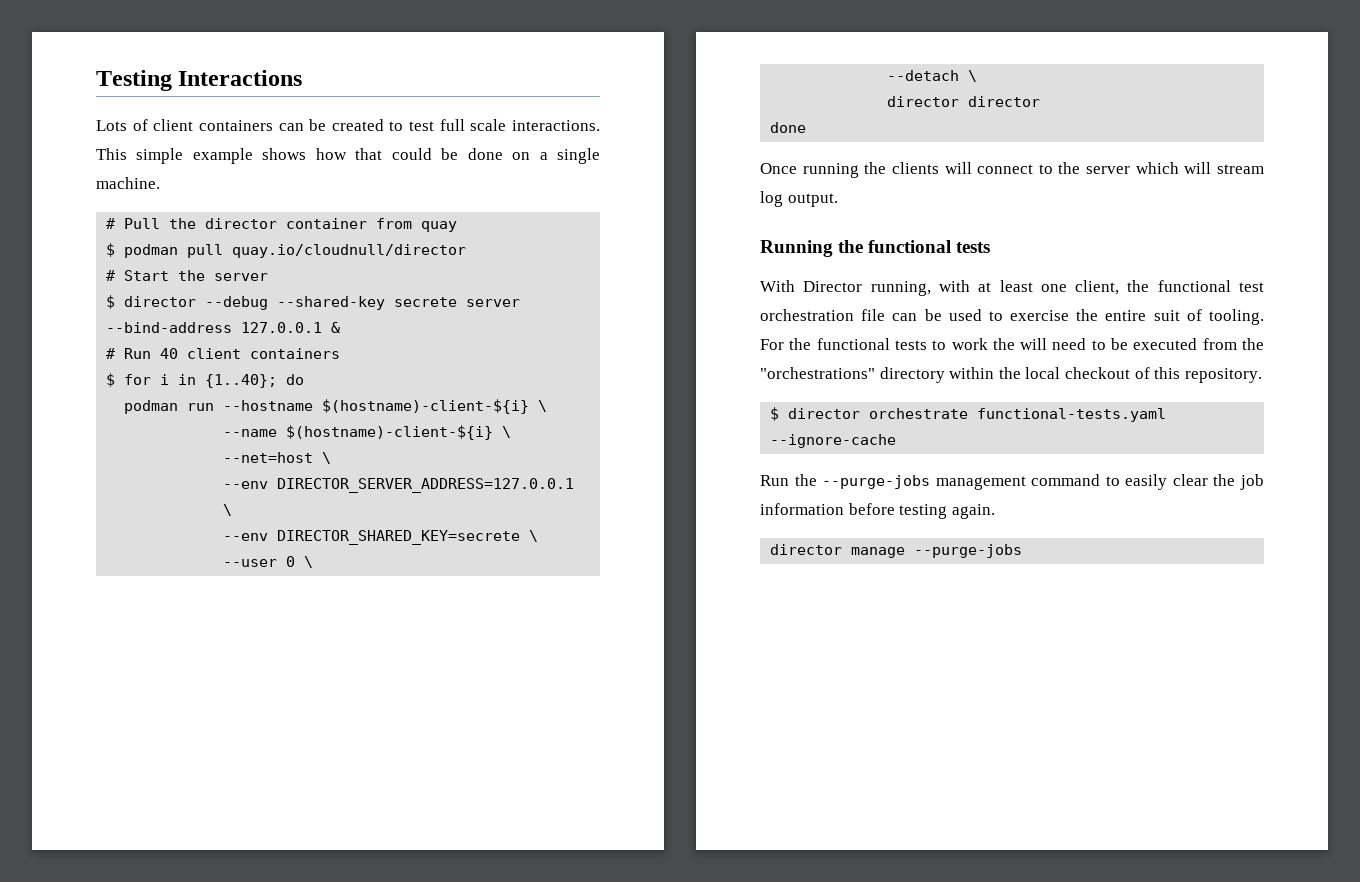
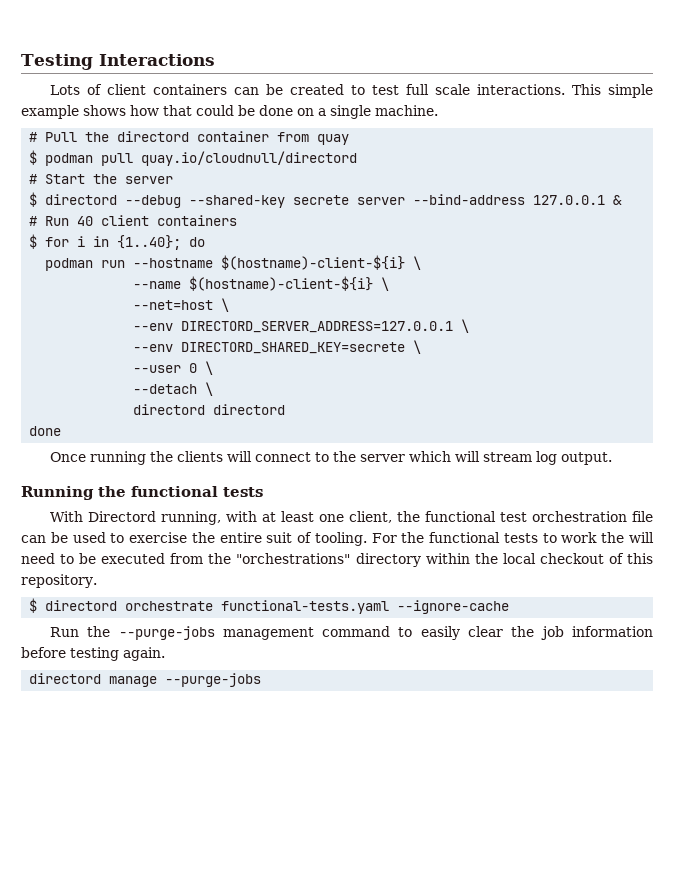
[205,218,278,229] director -> [117,131,190,142] directord
[232,244,467,258] quay.io/cloudnull/director -> [141,151,358,166] quay.io/cloudnull/directord
[124,296,197,307] director -> [45,194,118,205] directord
[277,478,575,493] [223,504,233,516] [223,530,521,545] DIRECTOR_SERVER_ADDRESS=127.0.0.1 \ // --env DIRECTOR_SHARED_KEY=secrete -> [181,319,470,333] [133,342,406,354] DIRECTORD_SERVER_ADDRESS=127.0.0.1 \ // --env DIRECTORD_SHARED_KEY=secrete
[887,96,1041,107] director director -> [133,404,286,415] directord directord
[803,281,863,292] Director -> [87,511,156,522] Directord
[788,408,861,419] director -> [45,600,118,611] directord
[770,544,843,555] director -> [29,673,102,684] directord

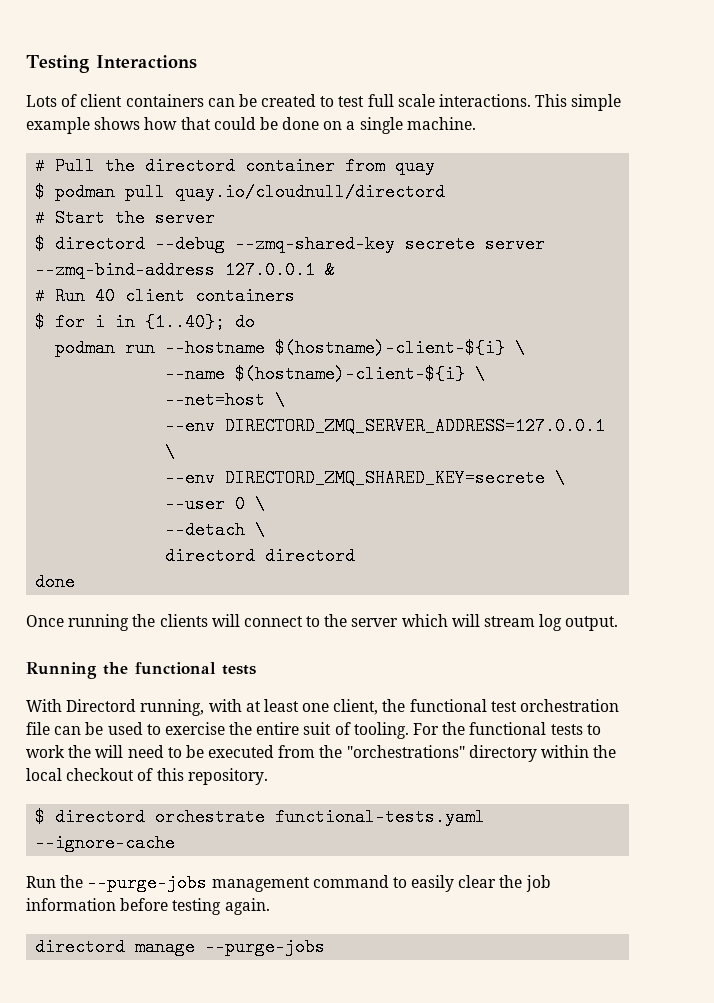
[189,195,286,208] --shared-key -> [235,235,396,253] --zmq-shared-key
[413,194,526,205] --bind-address -> [35,261,216,279] --zmq-bind-address
[181,319,470,333] [133,342,406,354] DIRECTORD_SERVER_ADDRESS=127.0.0.1 \ // --env DIRECTORD_SHARED_KEY=secrete -> [225,417,606,435] [165,443,176,461] [165,469,546,487] DIRECTORD_ZMQ_SERVER_ADDRESS=127.0.0.1 \ // --env DIRECTORD_ZMQ_SHARED_KEY=secrete

